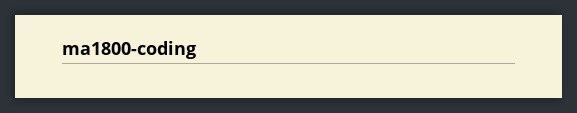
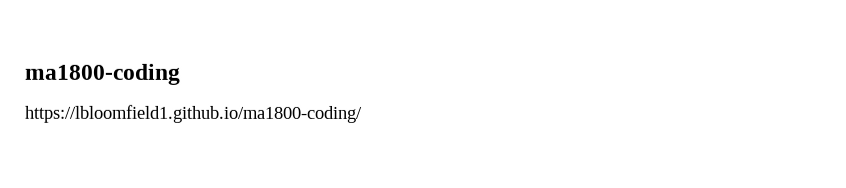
(196, 50) none -> [24,104,362,123] // https://lbloomfield1.github.io/ma1800-coding/

